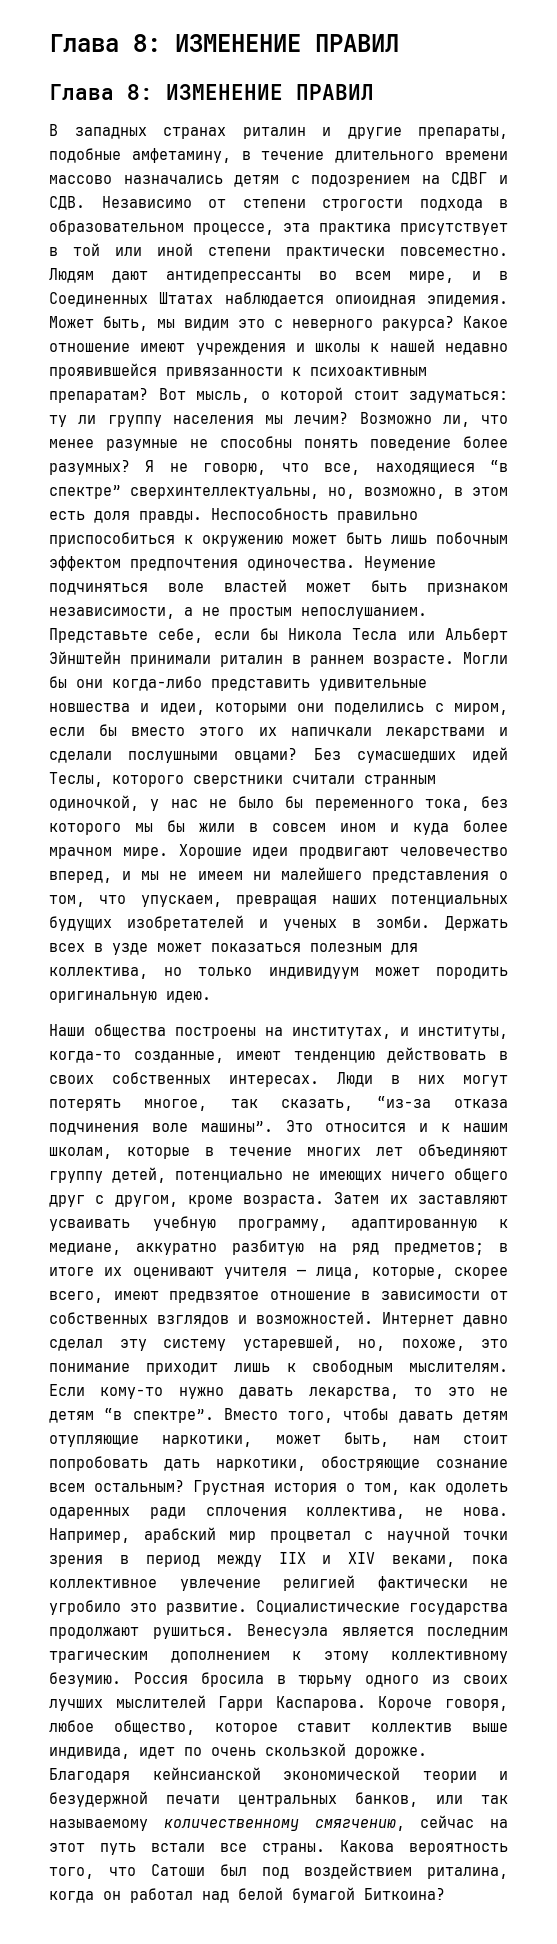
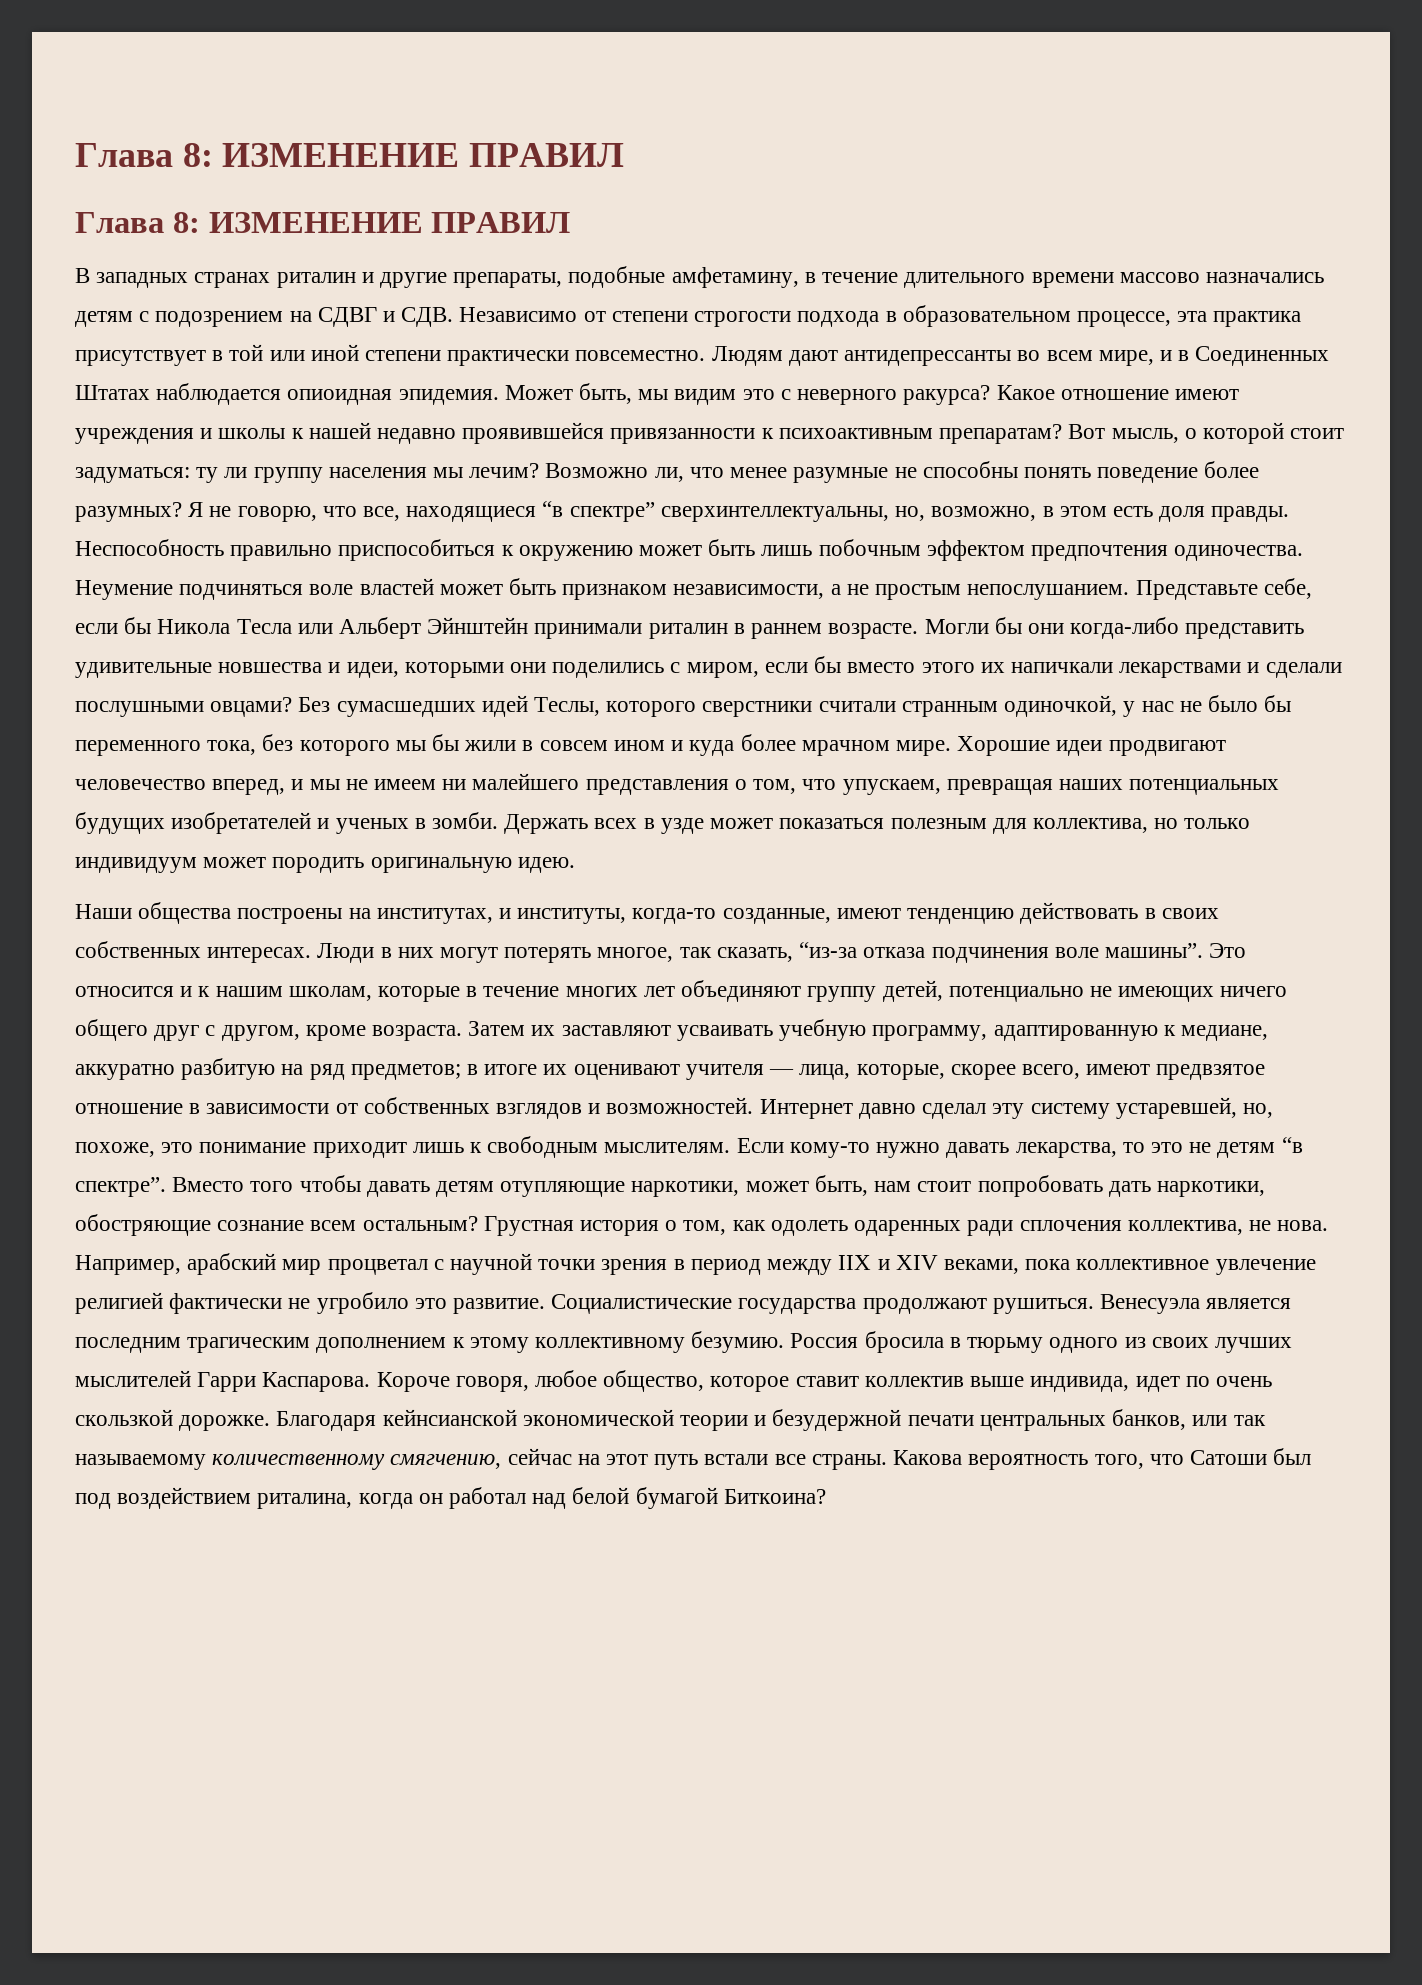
[288,1411,334,1423] того, -> [250,1181,294,1192] того

